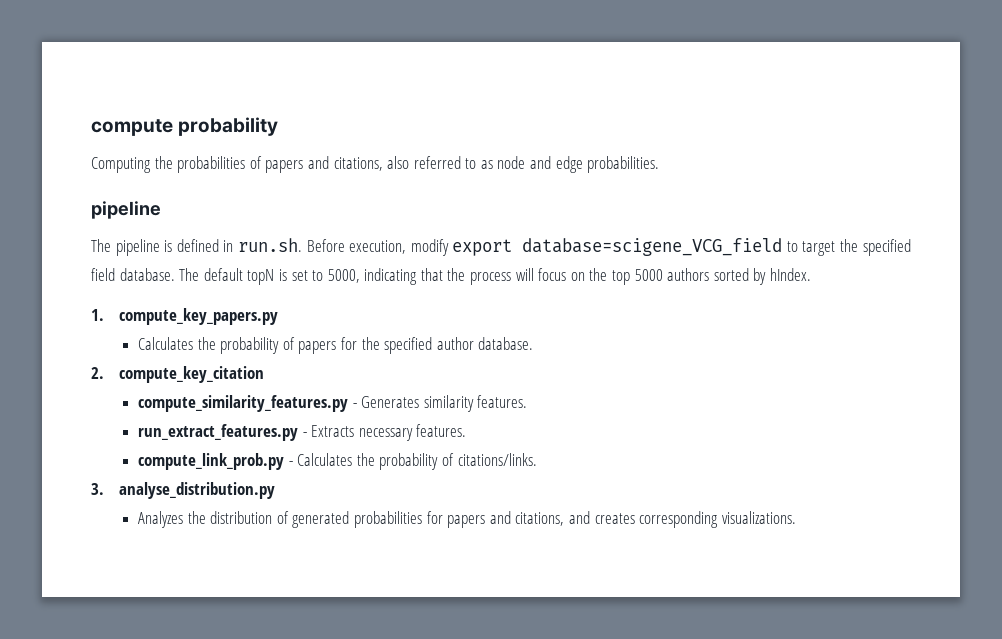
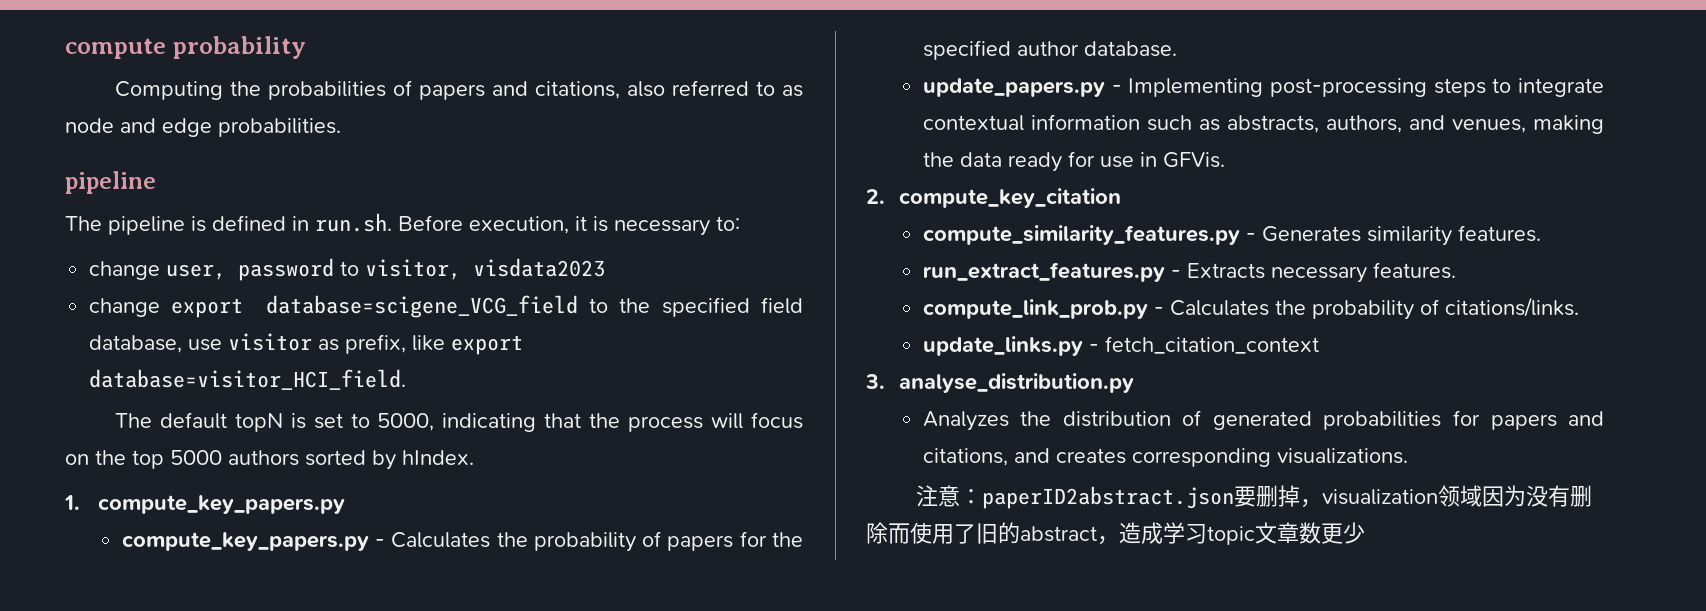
[410,239,449,256] modify -> [575,216,740,236] [89,258,606,281] [89,298,161,317] it is necessary to: // change user, password to visitor, visdata2023 // change
[802,241,836,256] target -> (609, 305) none
[119,268,175,281] database. -> [89,333,524,355] [89,369,407,390] database, use visitor as prefix, like export database=visitor_HCI_field. //
(279, 316) none -> [121,532,386,551] compute_key_papers.py -
(534, 343) none -> [922,78,1604,97] [922,114,1604,134] [922,151,1225,172] // update_papers.py - Implementing post-processing steps to integrate contextual information such as abstracts, authors, and venues, making the data ready for use in GFVis.
(537, 459) none -> [922,336,1319,356] // update_links.py - fetch_citation_context
(796, 517) none -> [915,485,1592,509] [866,522,1365,545] // 注意：paperID2abstract.json要删掉，visualization领域因为没有删除而使用了旧的abstract，造成学习topic文章数更少

